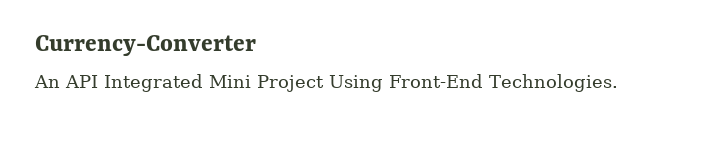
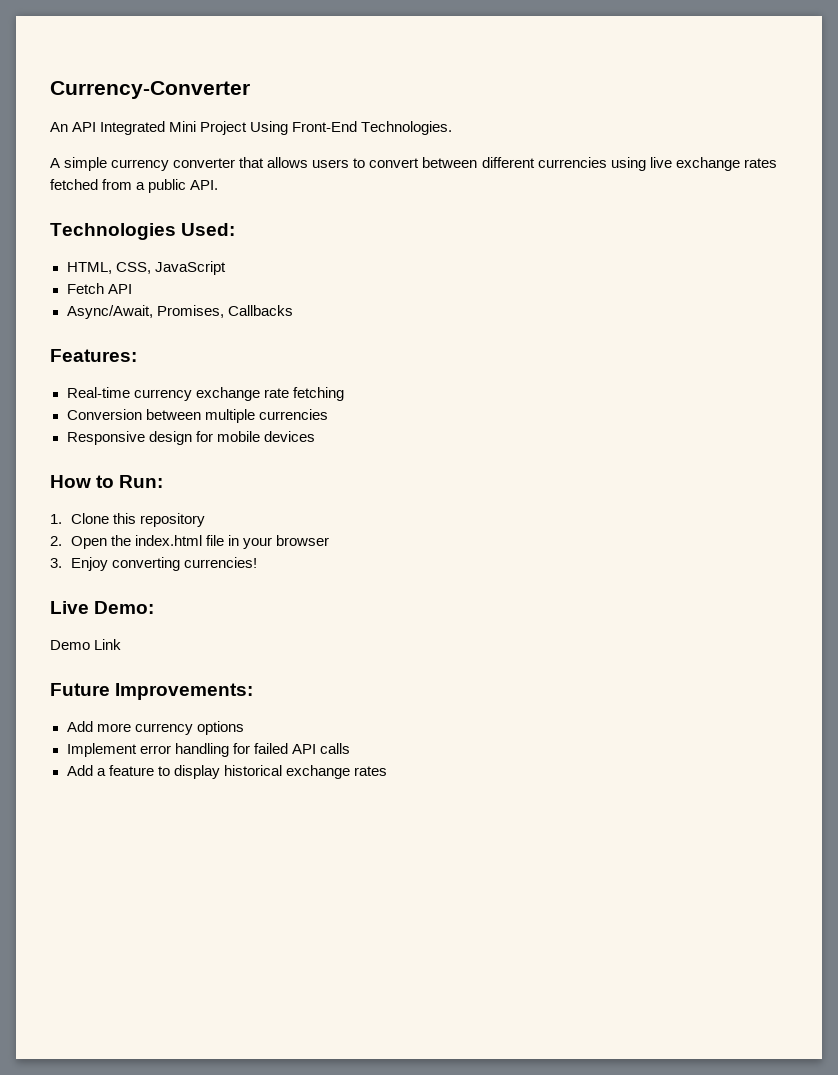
(618, 83) none -> [50,157,777,171] [50,179,219,193] [50,223,236,240] [66,261,226,275] [66,283,132,294] [66,305,293,319] [50,349,137,362] [66,387,344,401] [66,409,328,423] [66,431,315,445] [50,475,164,488] [50,513,206,527] [50,535,330,549] [50,557,258,571] [50,601,155,614] [50,639,122,650] [50,683,254,700] [66,721,244,735] [66,743,350,757] [66,765,387,779] // A simple currency converter that allows users to convert between different currencies using live exchange rates fetched from a public API. // Technologies Used: // HTML, CSS, JavaScript // Fetch API // Async/Await, Promises, Callbacks // Features: // Real-time currency exchange rate fetching // Conversion between multiple currencies // Responsive design for mobile devices // How to Run: // 1. Clone this repository // 2. Open the index.html file in your browser // 3. Enjoy converting currencies! // Live Demo: // Demo Link // Future Improvements: // Add more currency options // Implement error handling for failed API calls // Add a feature to display historical exchange rates

